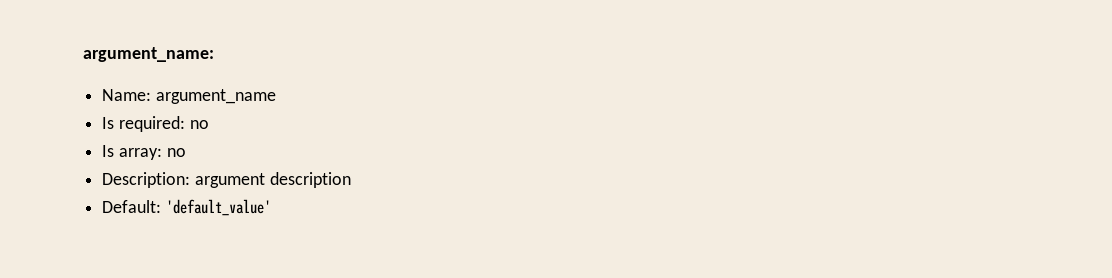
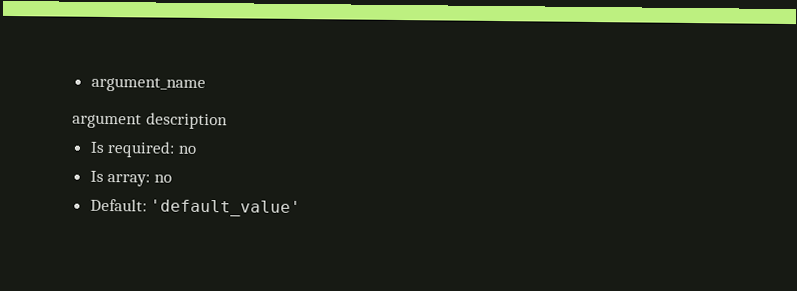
[83,47,214,62] [102,89,276,104] argument_name: // Name: argument_name -> [90,76,206,93] [72,112,228,130] argument_name // argument description
[102,172,351,188] // Description: argument description -> (172, 178) none

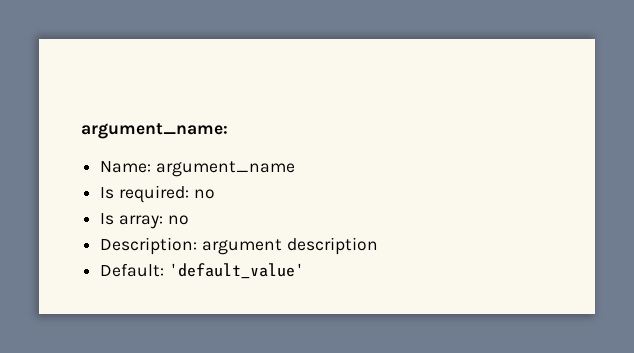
(90, 84) none -> [81,123,228,139] [100,161,152,173] argument_name: // Name:
[72,112,228,130] // argument description -> (295, 169) none
(172, 178) none -> [100,237,378,255] // Description: argument description

